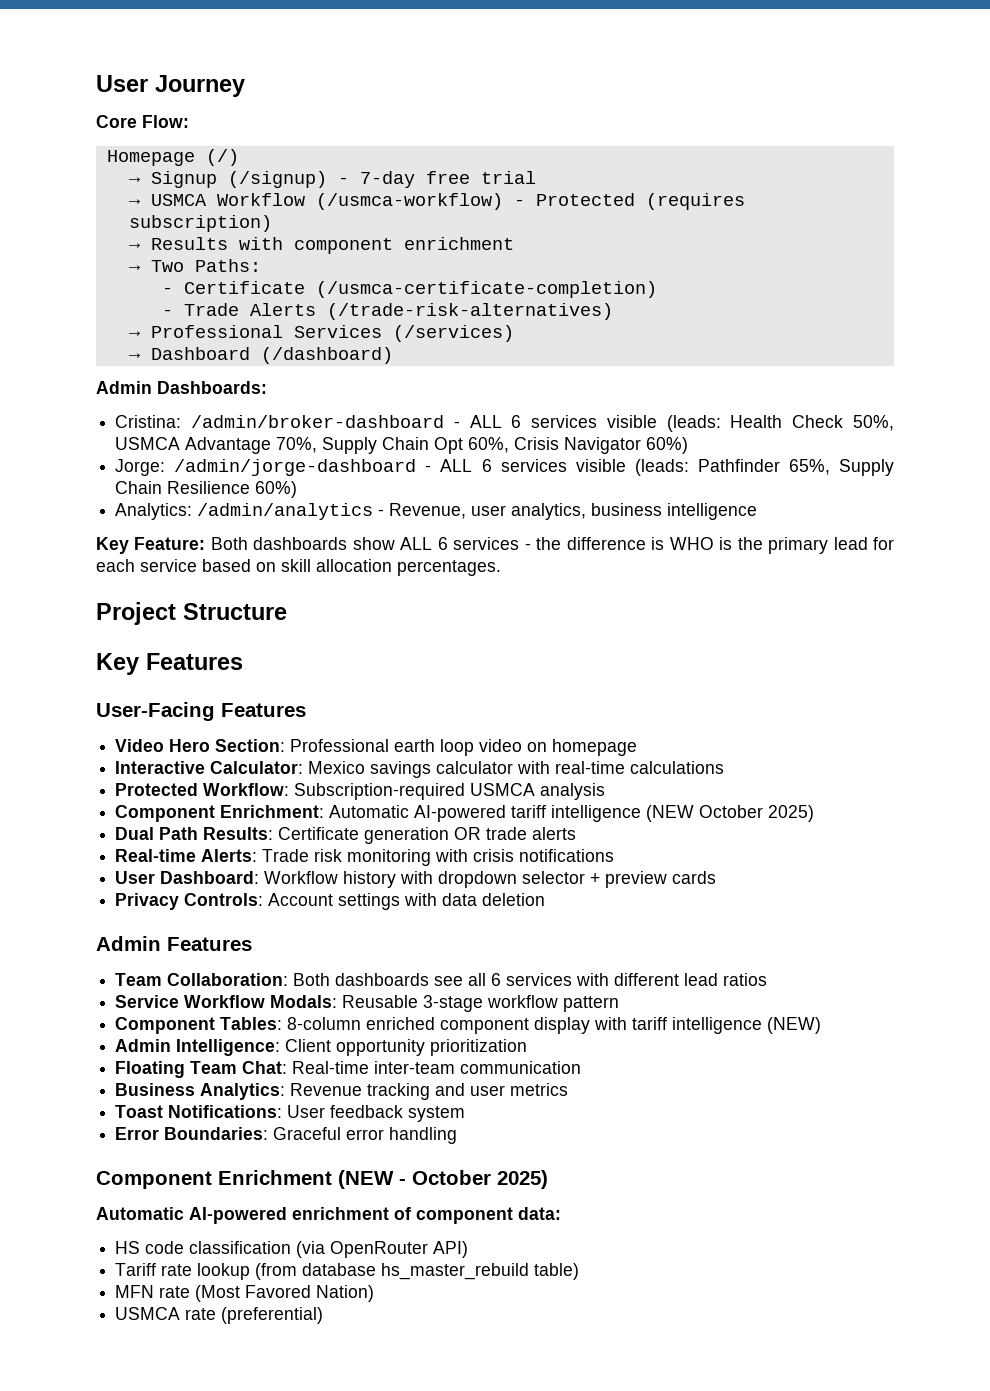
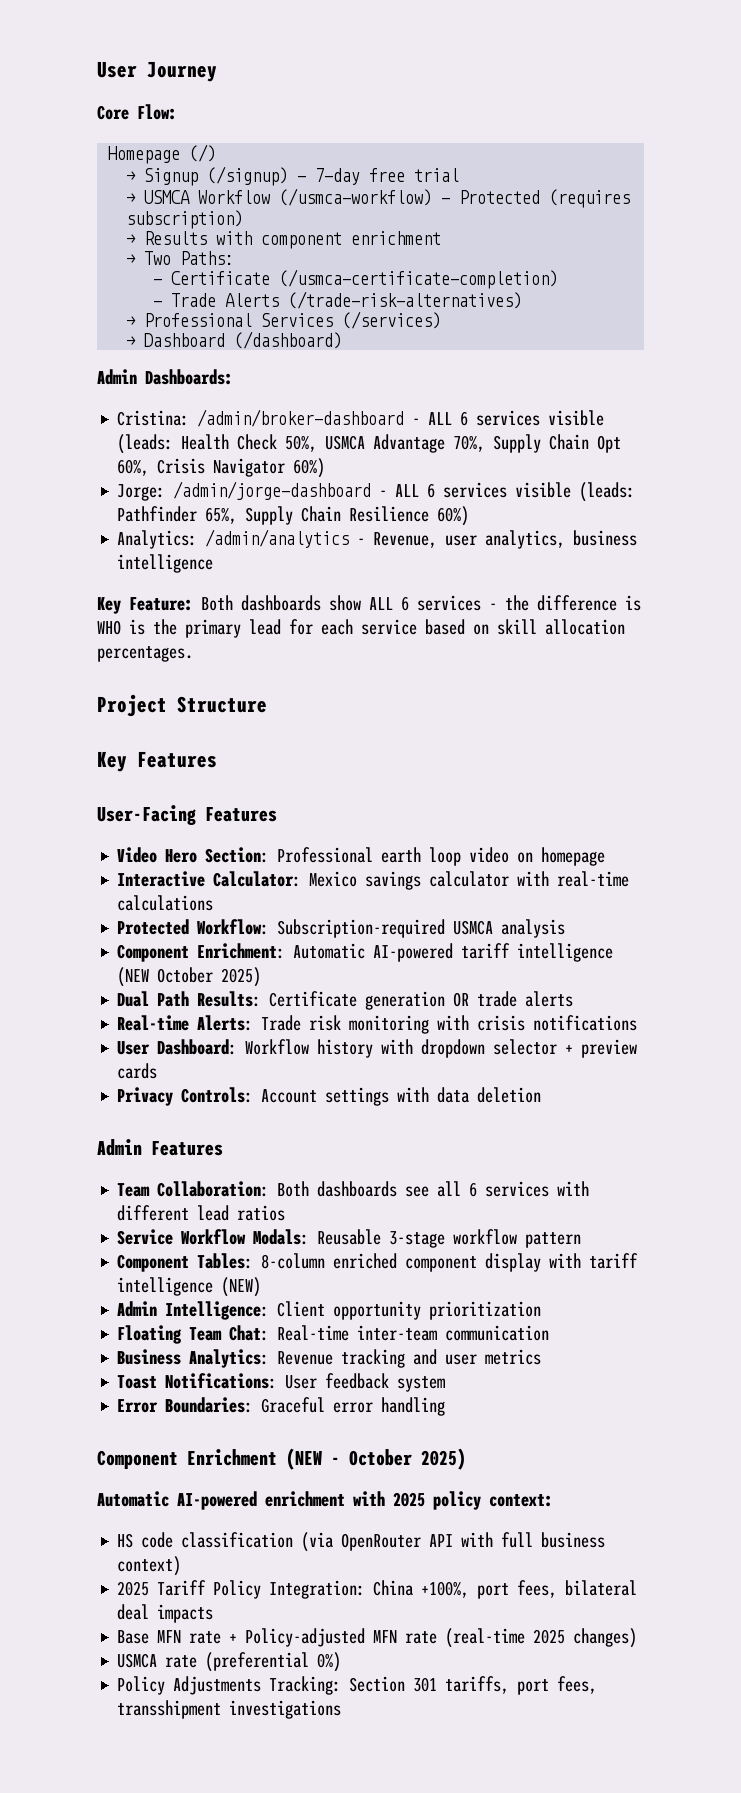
[394,1207,561,1224] of component data: -> [353,1491,553,1510] with 2025 policy context:
[433,1241,469,1258] [115,1263,580,1280] [115,1285,375,1302] [115,1307,324,1324] API) // Tariff rate lookup (from database hs_master_rebuild table) // MFN rate (Most Favored Nation) // USMCA rate (preferential) -> [429,1532,606,1548] [117,1556,182,1576] [117,1580,638,1599] [117,1604,214,1623] [117,1628,638,1648] [117,1652,342,1672] [117,1676,598,1695] [117,1700,342,1719] API with full business context) // 2025 Tariff Policy Integration: China +100%, port fees, bilateral deal impacts // Base MFN rate + Policy-adjusted MFN rate (real-time 2025 changes) // USMCA rate (preferential 0%) // Policy Adjustments Tracking: Section 301 tariffs, port fees, transshipment investigations

